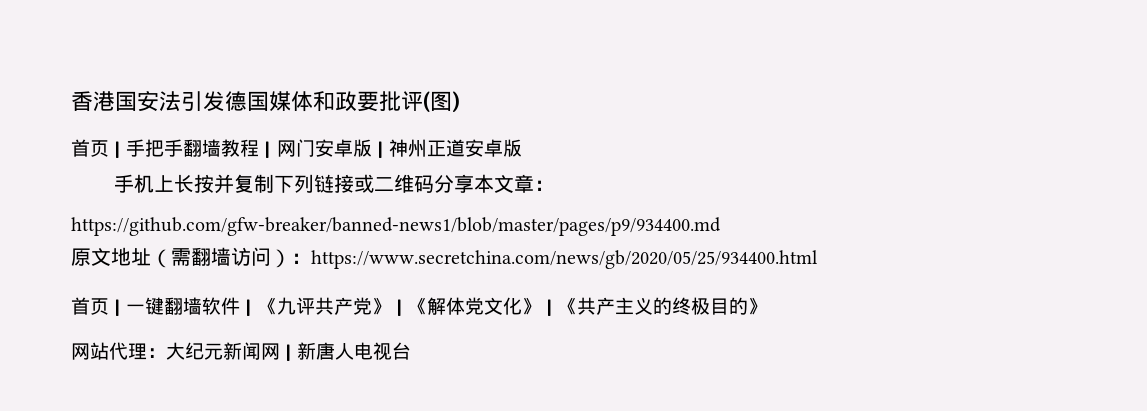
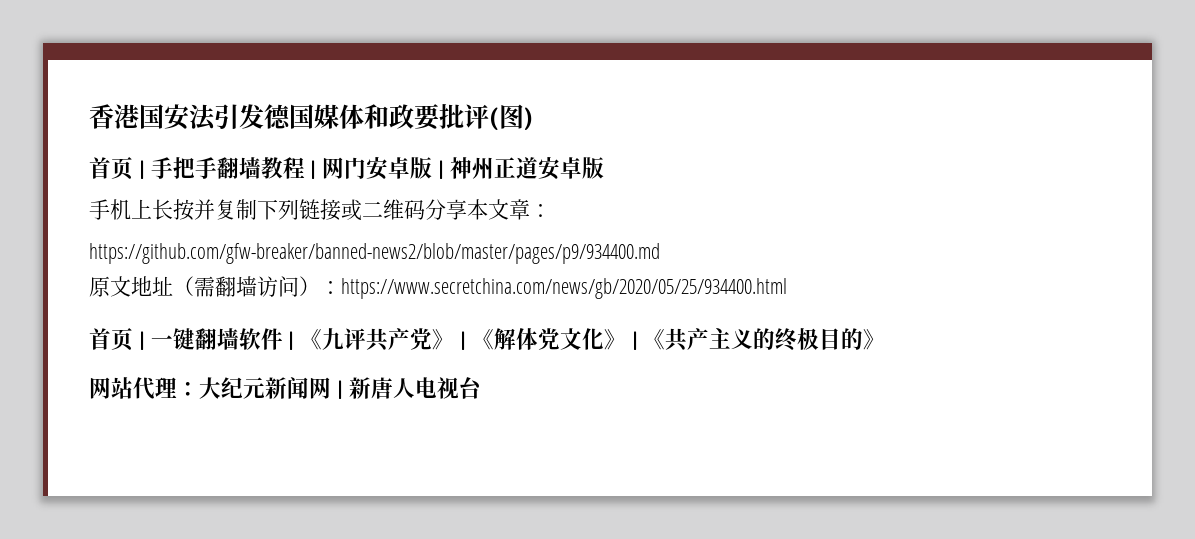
[71,217,721,236] https://github.com/gfw-breaker/banned-news1/blob/master/pages/p9/934400.md -> [89,243,660,264] https://github.com/gfw-breaker/banned-news2/blob/master/pages/p9/934400.md

